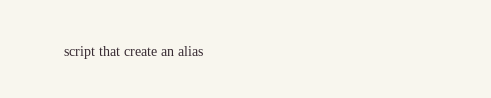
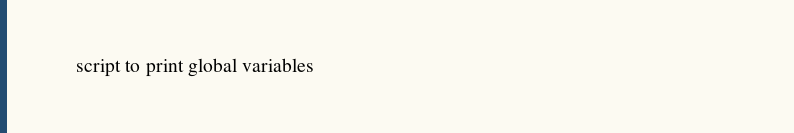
[99,46,203,56] that create an alias -> [125,58,315,77] to print global variables

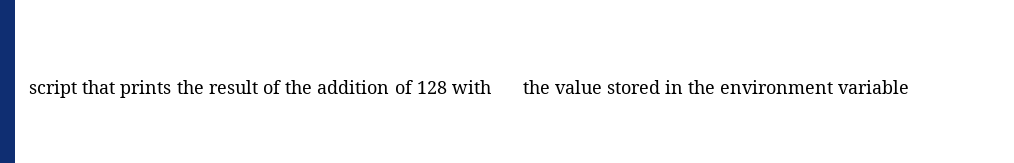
[125,58,315,77] to print global variables -> [82,80,909,98] that prints the result of the addition of 128 with the value stored in the environment variable

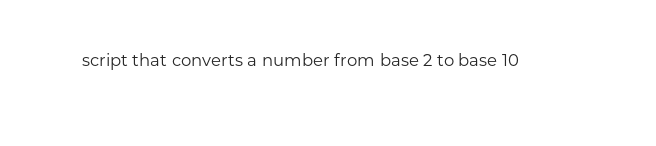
[120,80,909,98] prints the result of the addition of 128 with the value stored in the environment variable -> [171,53,519,66] converts a number from base 2 to base 10

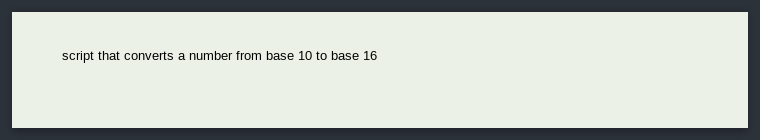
[423,54,433,66] 2 -> [298,51,312,60] 10
[501,54,519,66] 10 -> [363,51,377,60] 16

